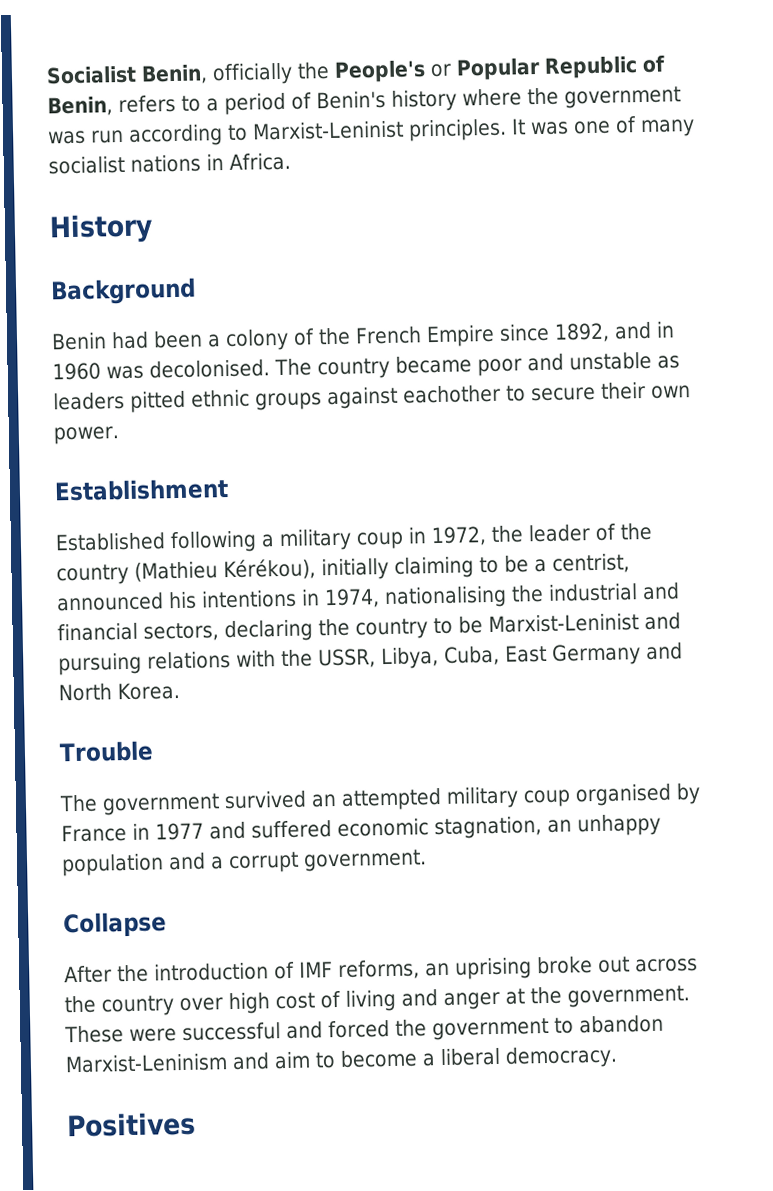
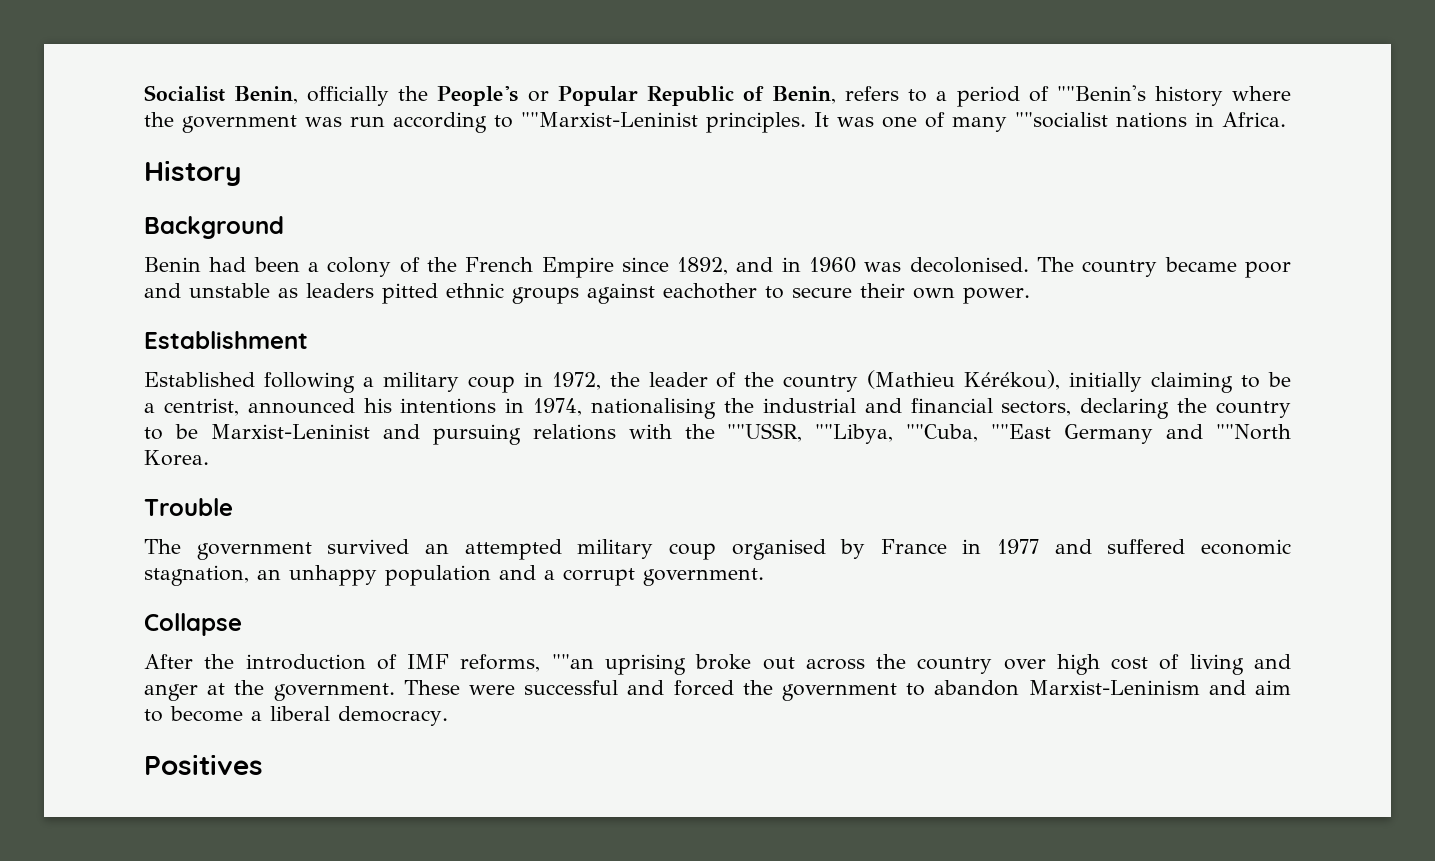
[316,90,386,110] Benin's -> [1056,85,1146,101] ""Benin's
[252,120,404,141] Marxist-Leninist -> [521,112,698,127] ""Marxist-Leninist
[48,155,125,175] socialist -> [1015,112,1108,128] ""socialist
[318,644,547,670] USSR, Libya, Cuba, East -> [727,423,1052,444] ""USSR, ""Libya, ""Cuba, ""East
[58,683,112,702] North -> [1216,424,1292,440] ""North
[424,962,450,977] an -> [551,654,594,669] ""an

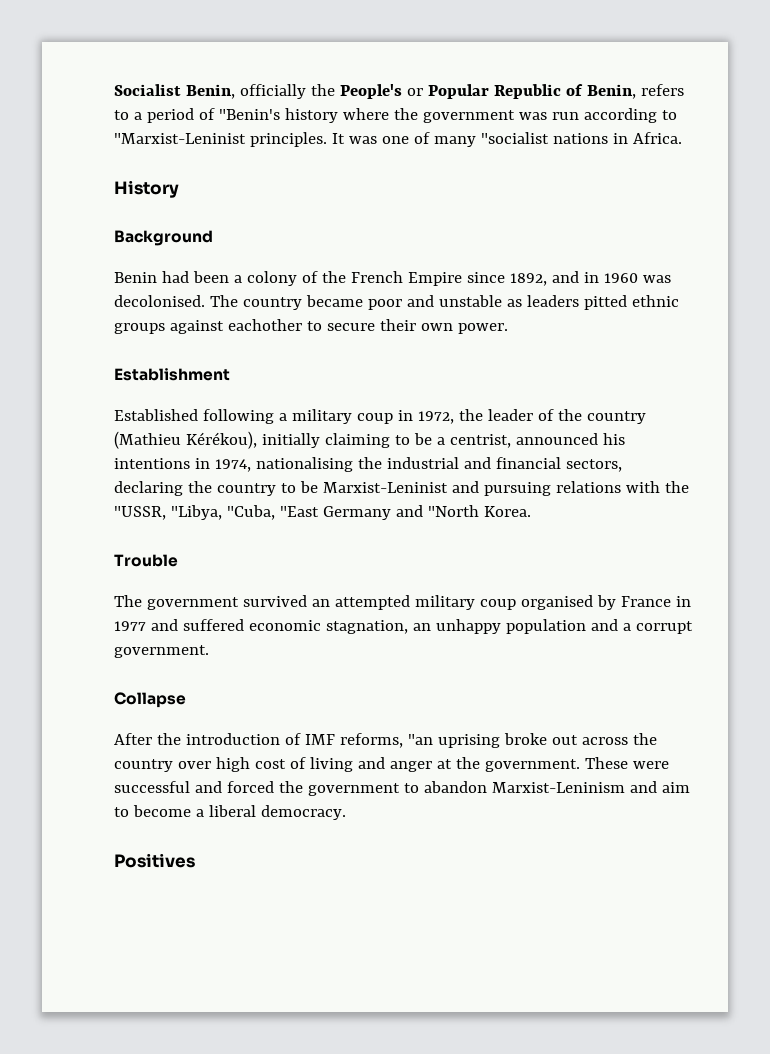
[1056,85,1146,101] ""Benin's -> [218,109,280,120] "Benin's
[521,112,698,127] ""Marxist-Leninist -> [114,133,246,144] "Marxist-Leninist
[1015,112,1108,128] ""socialist -> [480,132,549,144] "socialist
[727,423,1052,444] ""USSR, ""Libya, ""Cuba, ""East -> [114,505,319,520] "USSR, "Libya, "Cuba, "East
[1216,424,1292,440] ""North -> [427,505,479,517] "North
[551,654,594,669] ""an -> [407,734,433,745] "an

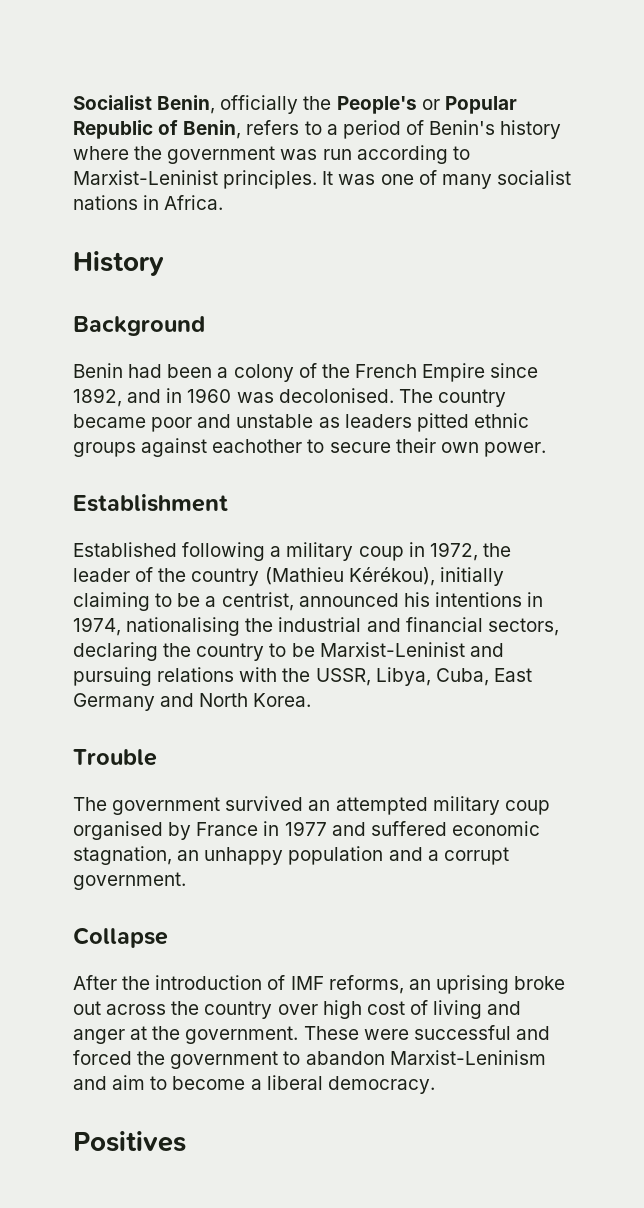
[218,109,280,120] "Benin's -> [429,120,496,135] Benin's
[114,133,246,144] "Marxist-Leninist -> [73,170,218,185] Marxist-Leninist
[480,132,549,144] "socialist -> [496,170,571,185] socialist
[114,505,319,520] "USSR, "Libya, "Cuba, "East -> [315,667,532,686] USSR, Libya, Cuba, East
[427,505,479,517] "North -> [199,693,249,707] North
[407,734,433,745] "an -> [408,979,431,990] an

